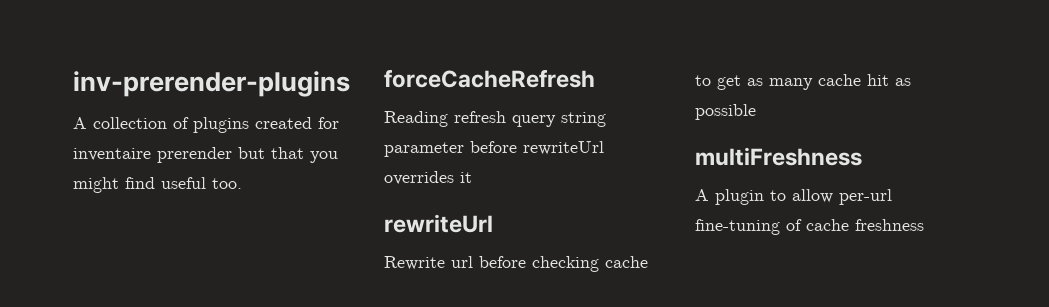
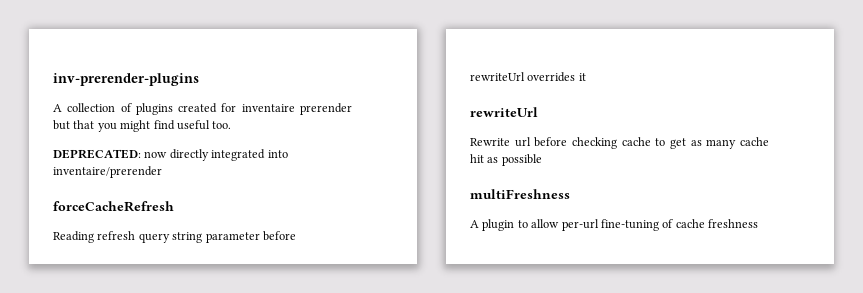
(242, 183) none -> [53,149,288,161] [53,166,162,178] // DEPRECATED: now directly integrated into inventaire/prerender

